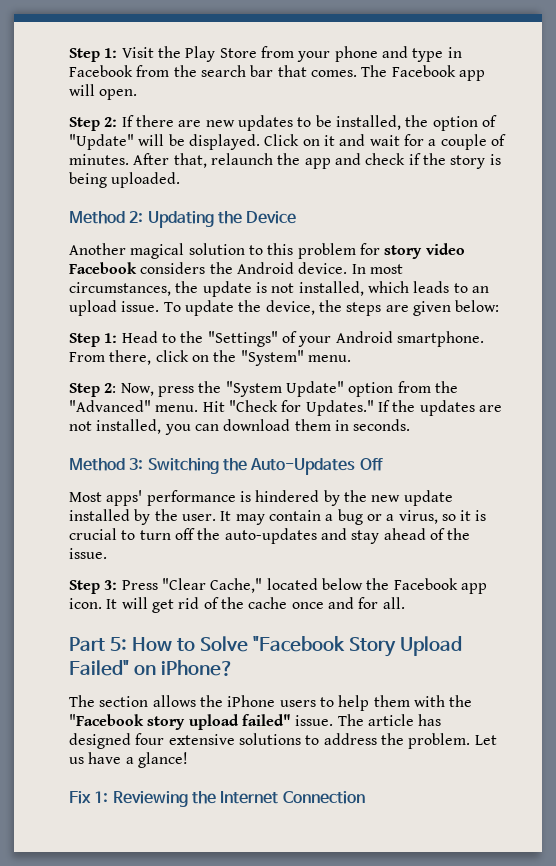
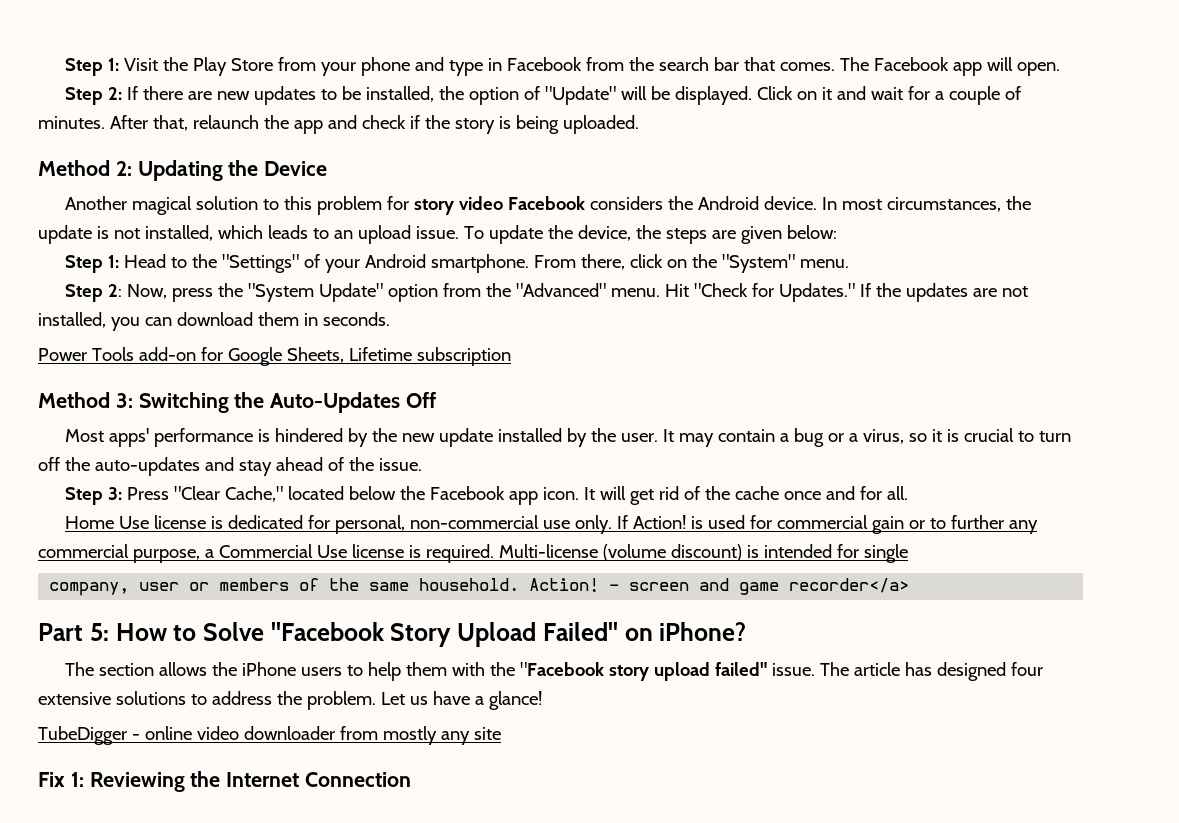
(411, 425) none -> [38,347,511,366] // Power Tools add-on for Google Sheets, Lifetime subscription
(405, 603) none -> [65,515,1039,534] [38,544,908,563] [49,578,910,596] // Home Use license is dedicated for personal, non-commercial use only. If Action! is used for commercial gain or to further any commercial purpose, a Commercial Use license is required. Multi-license (volume discount) is intended for single // company, user or members of the same household. Action! - screen and game recorder</a>
(188, 760) none -> [38,726,501,745] // TubeDigger - online video downloader from mostly any site

